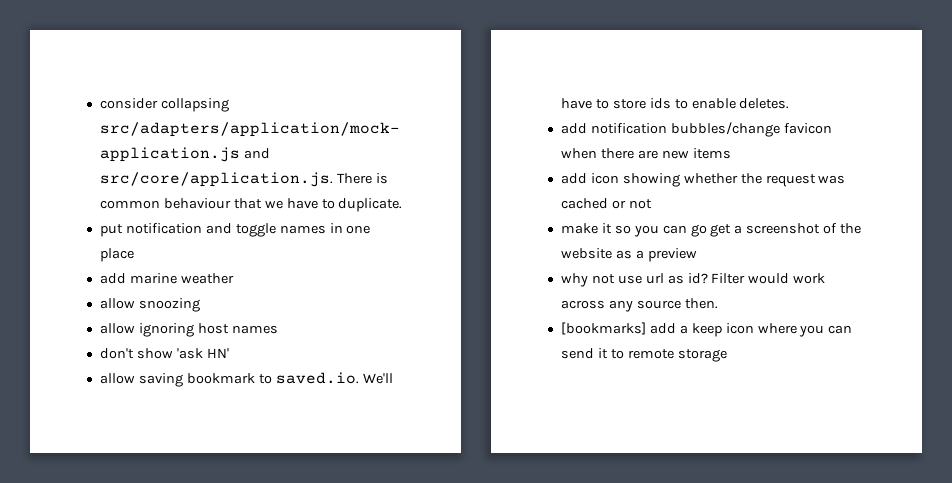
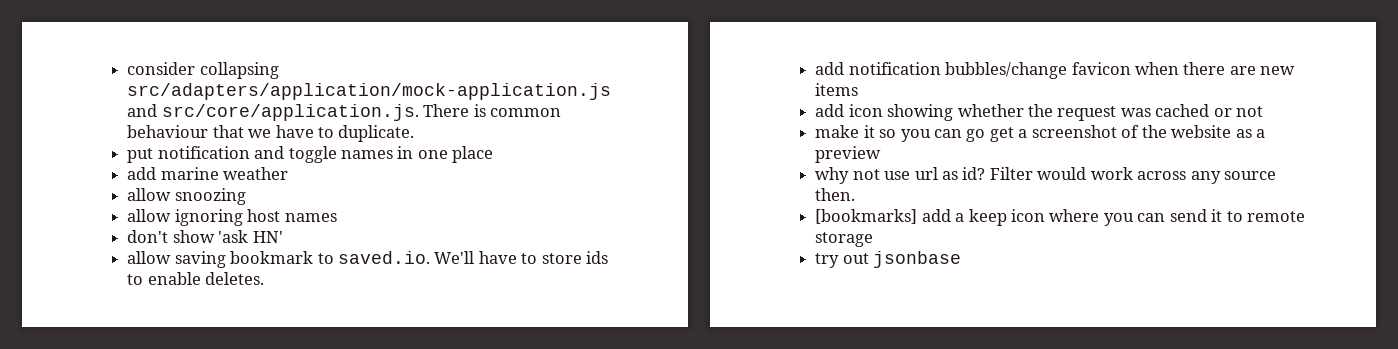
(727, 355) none -> [815,251,962,268] // try out jsonbase

